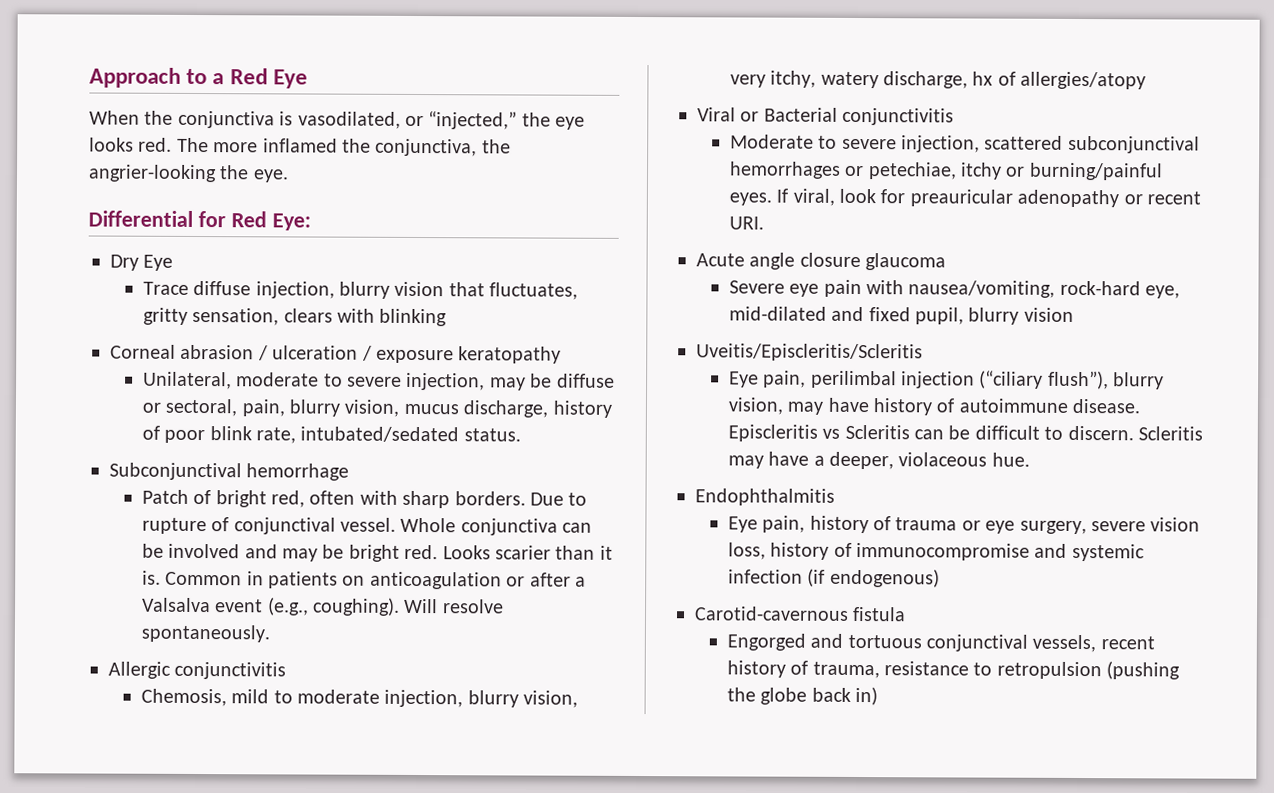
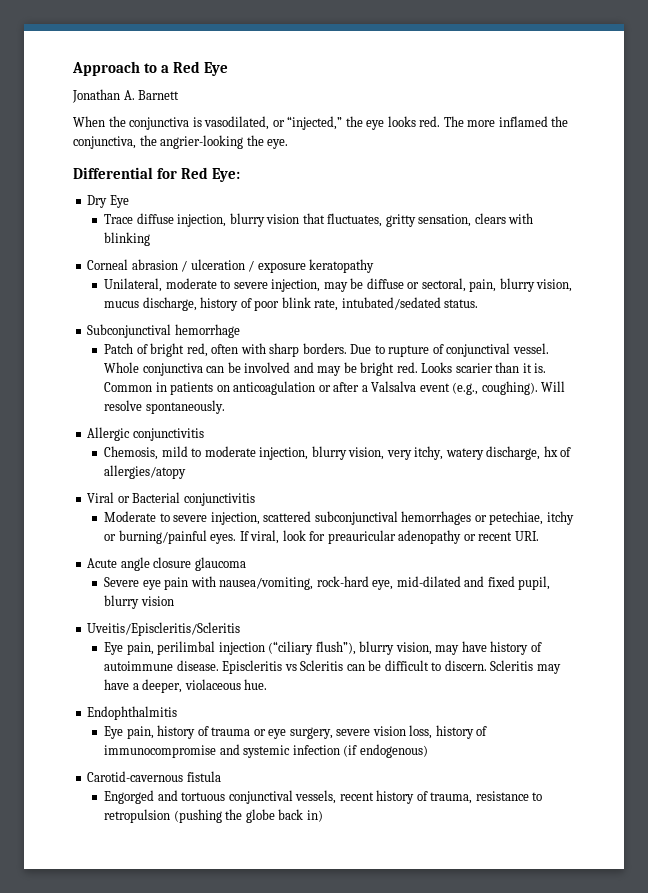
(308, 79) none -> [72,89,180,103] // Jonathan A. Barnett

